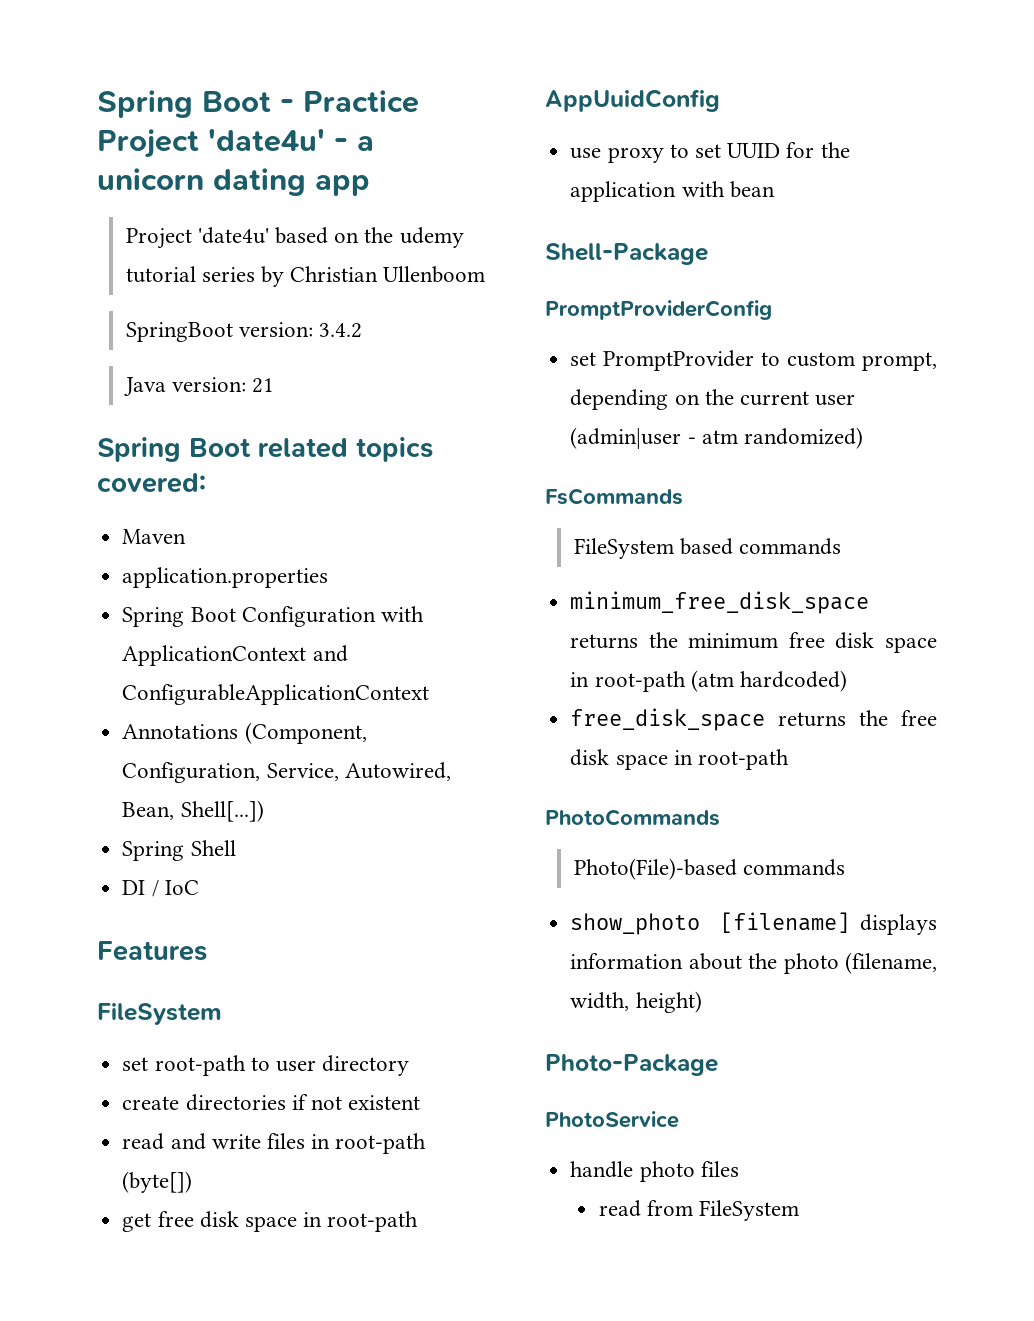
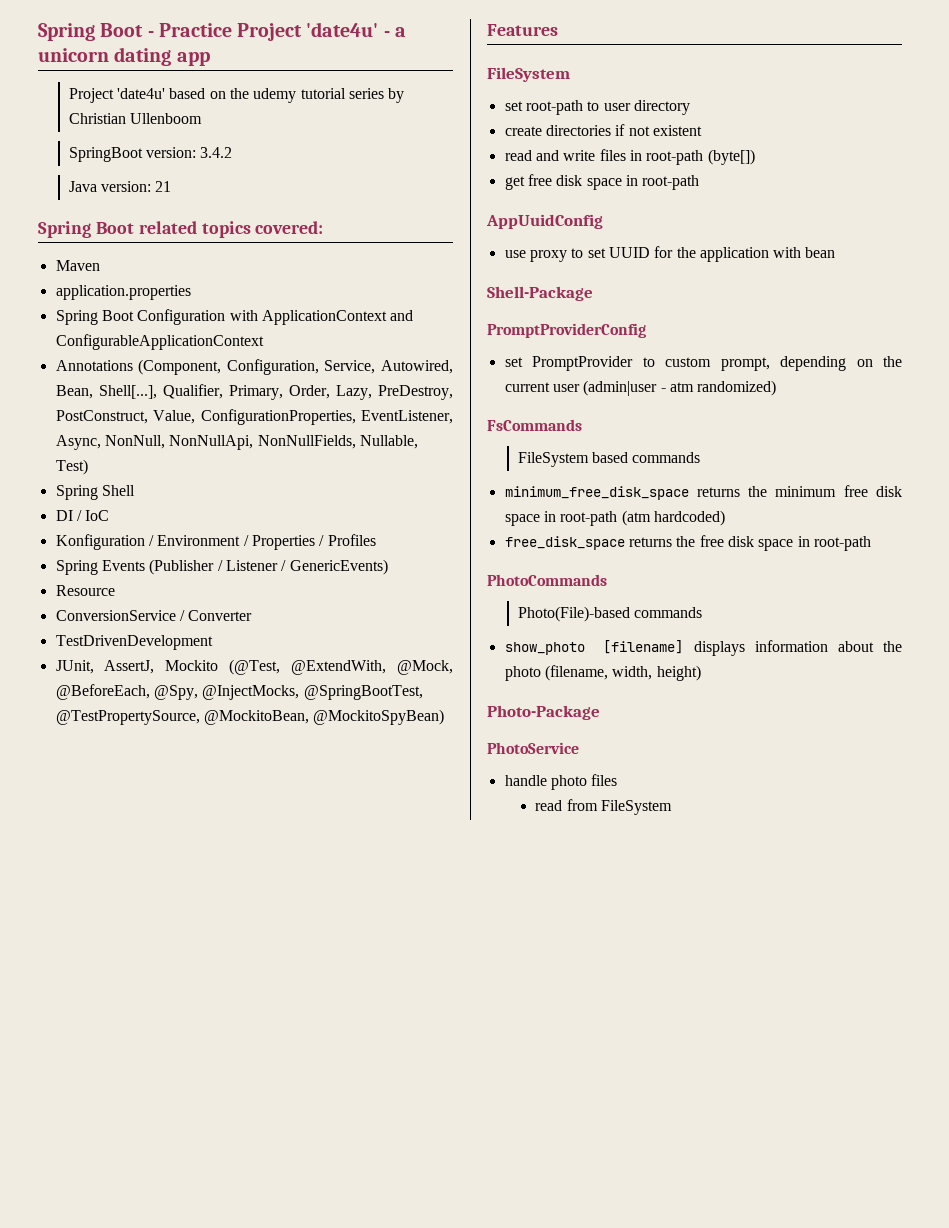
[180,800,264,822] Shell[...]) -> [98,384,453,400] [55,409,453,425] [55,435,418,450] [55,459,88,475] Shell[...], Qualifier, Primary, Order, Lazy, PreDestroy, PostConstruct, Value, ConfigurationProperties, EventListener, Async, NonNull, NonNullApi, NonNullFields, Nullable, Test)
(199, 887) none -> [55,534,376,550] [55,559,388,575] [55,585,115,596] [55,610,253,621] [55,635,213,650] [55,659,453,675] [55,684,423,700] [55,709,445,725] // Konfiguration / Environment / Properties / Profiles // Spring Events (Publisher / Listener / GenericEvents) // Resource // ConversionService / Converter // TestDrivenDevelopment // JUnit, AssertJ, Mockito (@Test, @ExtendWith, @Mock, @BeforeEach, @Spy, @InjectMocks, @SpringBootTest, @TestPropertySource, @MockitoBean, @MockitoSpyBean)

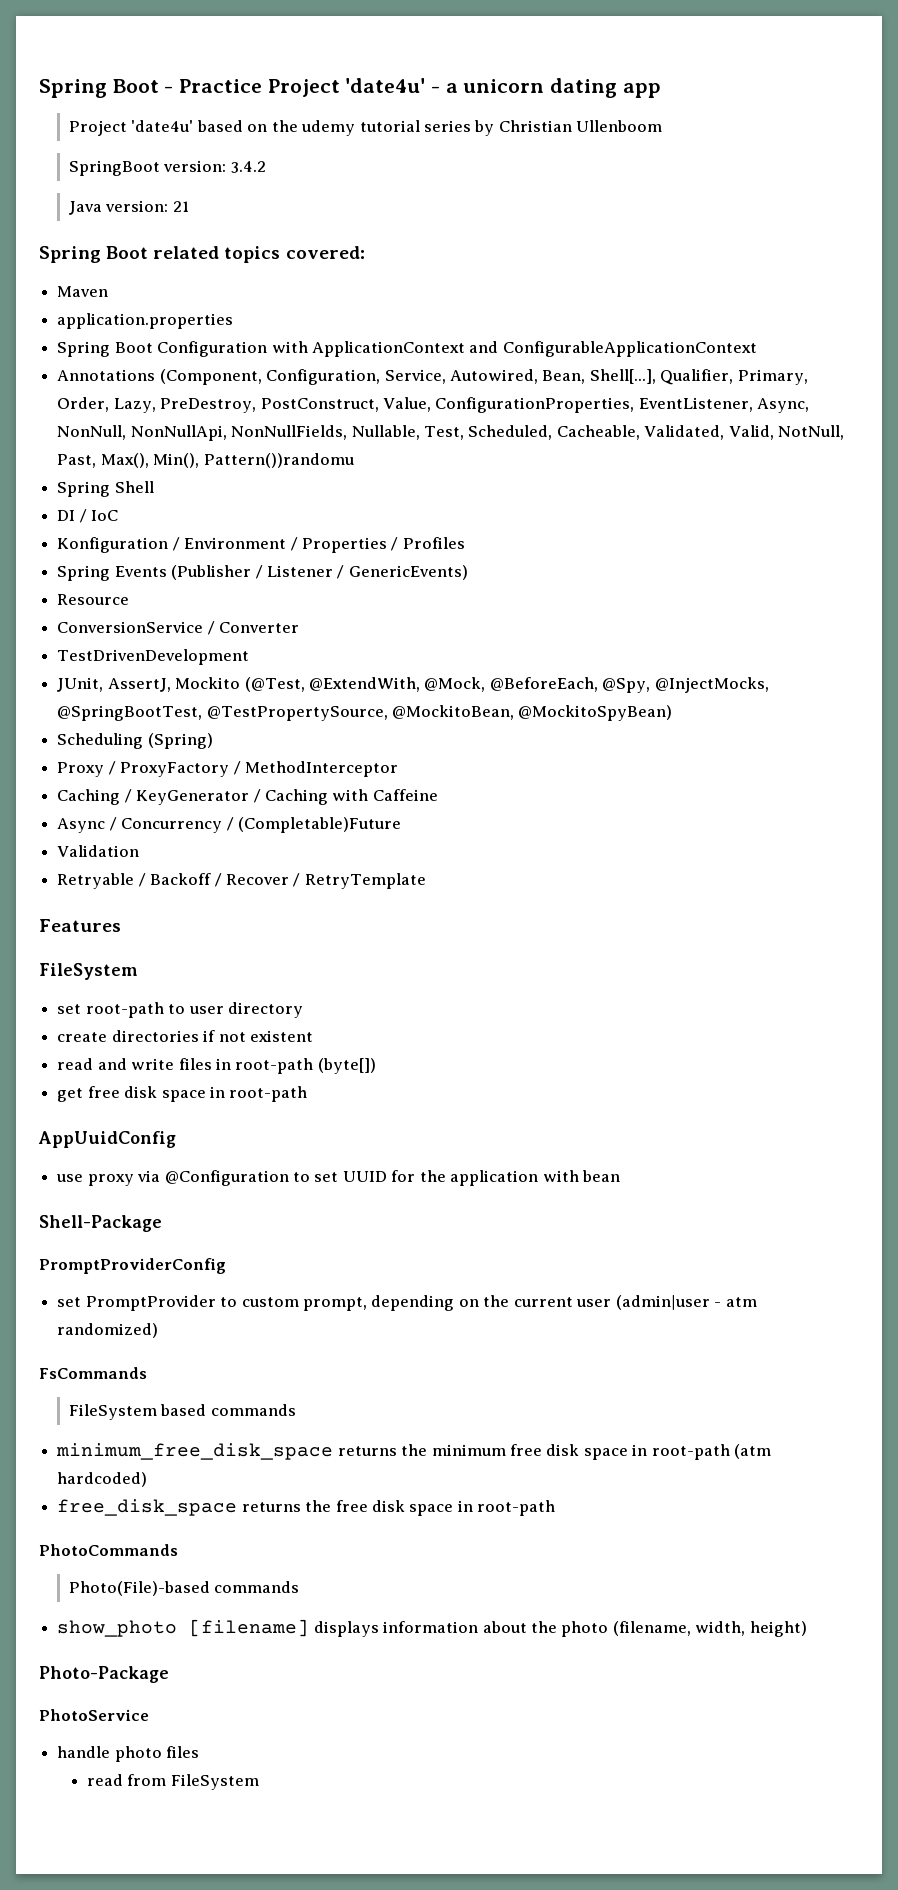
[55,459,88,475] Test) -> [423,425,845,440] [57,453,354,468] Test, Scheduled, Cacheable, Validated, Valid, NotNull, Past, Max(), Min(), Pattern())randomu
(445, 717) none -> [57,733,213,749] [57,761,398,777] [57,789,438,805] [57,817,401,833] [57,845,140,857] [57,873,426,889] // Scheduling (Spring) // Proxy / ProxyFactory / MethodInterceptor // Caching / KeyGenerator / Caching with Caffeine // Async / Concurrency / (Completable)Future // Validation // Retryable / Backoff / Recover / RetryTemplate
(567, 256) none -> [137,1170,289,1186] via @Configuration

